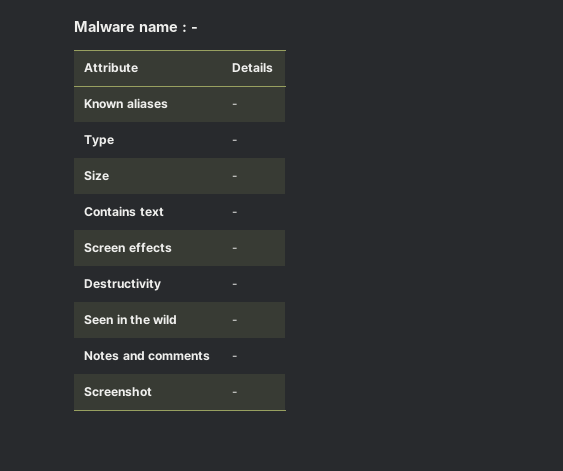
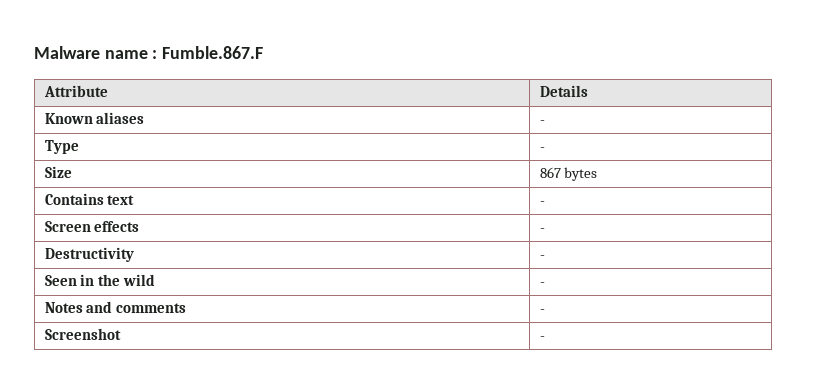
[190,27,198,32] - -> [162,46,264,59] Fumble.867.F
[232,175,238,180] - -> [539,167,598,181] 867 bytes

